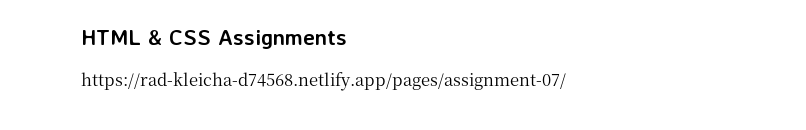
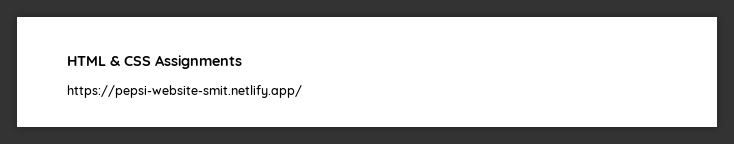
[81,72,566,91] https://rad-kleicha-d74568.netlify.app/pages/assignment-07/ -> [67,85,302,98] https://pepsi-website-smit.netlify.app/

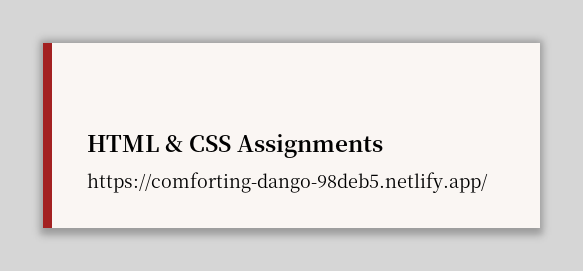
[67,85,302,98] https://pepsi-website-smit.netlify.app/ -> [87,172,488,193] https://comforting-dango-98deb5.netlify.app/

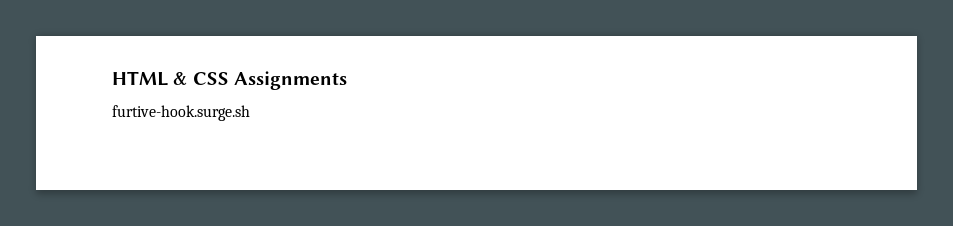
[87,172,488,193] https://comforting-dango-98deb5.netlify.app/ -> [112,105,250,121] furtive-hook.surge.sh

